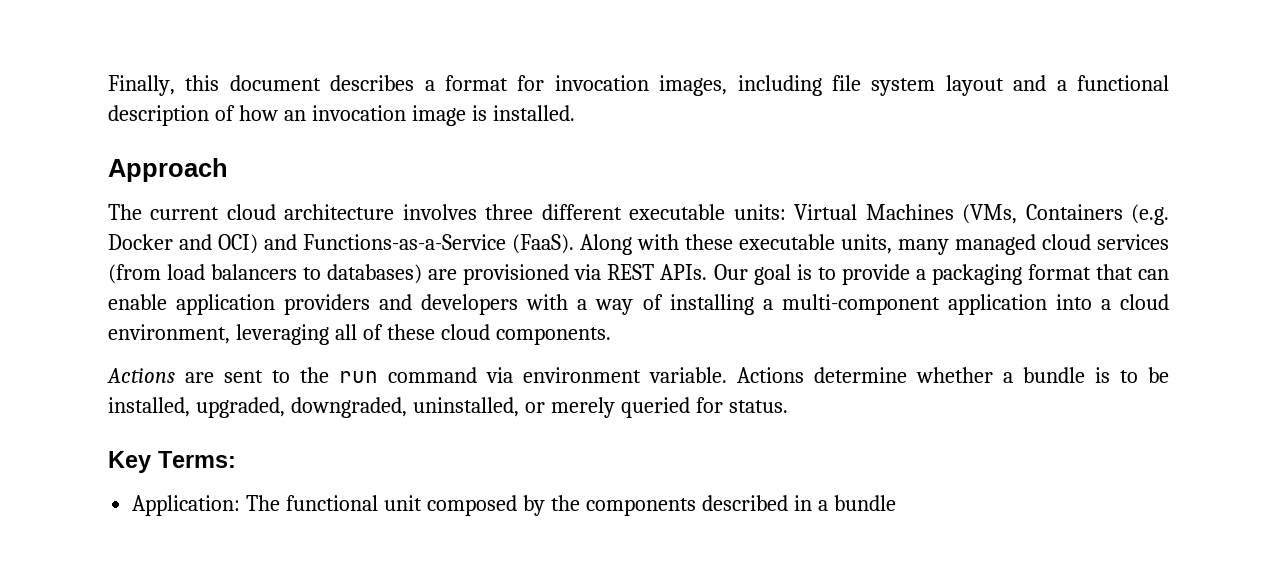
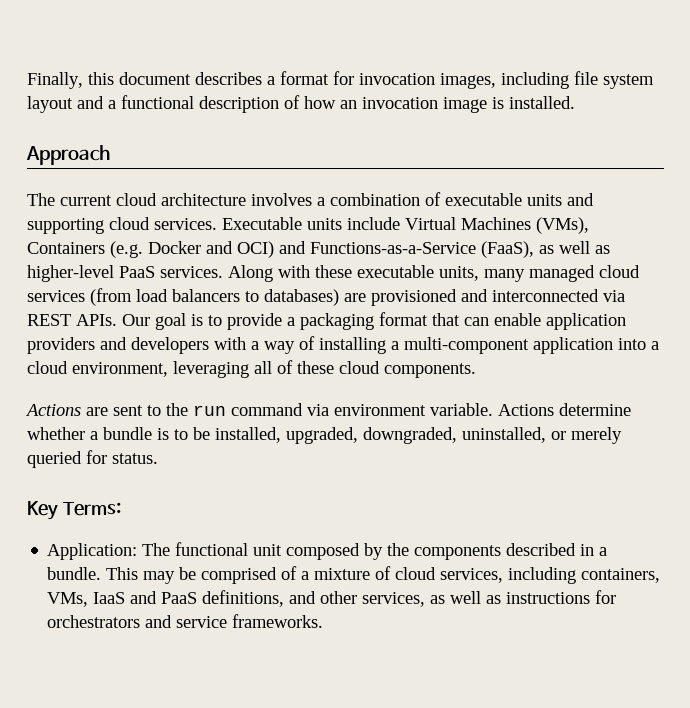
[485,204,786,220] three different executable units: -> [317,192,594,206] [27,217,400,234] a combination of executable units and supporting cloud services. Executable units include
[962,204,1018,224] (VMs, -> [536,217,589,234] (VMs),
[512,234,574,254] (FaaS). -> [481,241,610,258] [27,265,223,282] (FaaS), as well as higher-level PaaS services.
(570, 274) none -> [461,289,599,302] and interconnected
[833,495,896,511] bundle -> [47,566,661,584] [47,590,617,607] [47,614,324,628] bundle. This may be comprised of a mixture of cloud services, including containers, VMs, IaaS and PaaS definitions, and other services, as well as instructions for orchestrators and service frameworks.

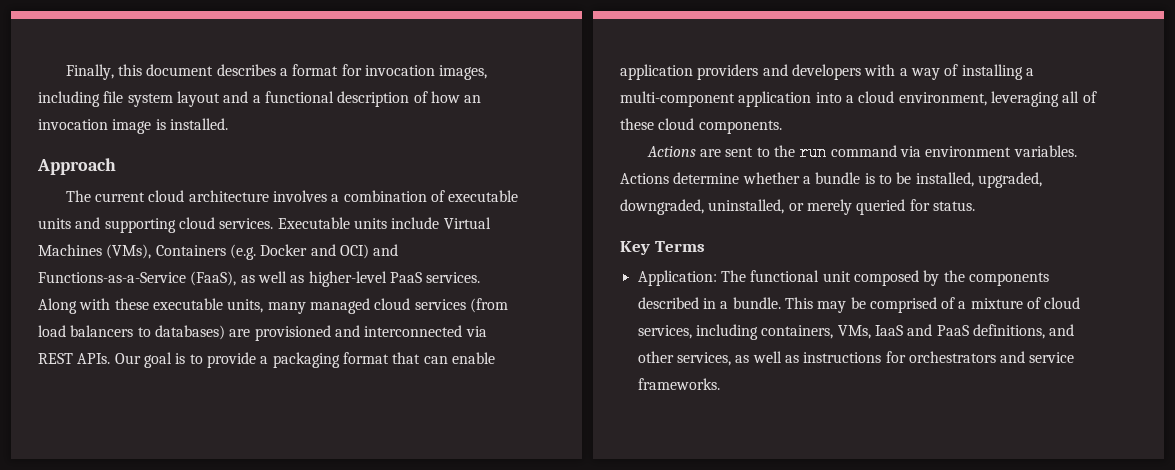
[430,403,493,416] variable. -> [1013,145,1077,157] variables.
[62,502,121,516] Terms: -> [654,241,705,252] Terms

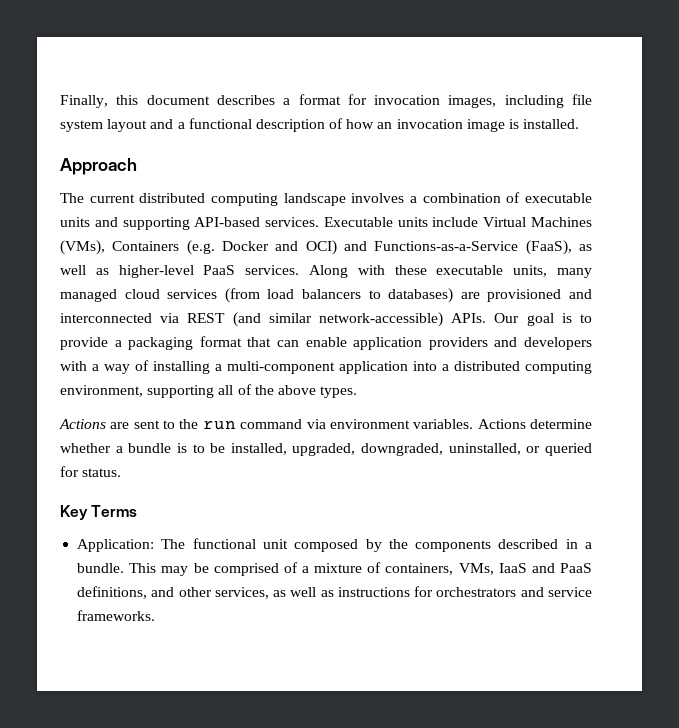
[148,190,269,202] cloud architecture -> [139,193,346,206] distributed computing landscape
[178,217,215,229] cloud -> [194,217,261,227] API-based
(73, 358) none -> [232,312,443,327] (and similar network-accessible)
[858,91,1097,107] [620,118,782,134] cloud environment, leveraging all of these cloud components. -> [454,361,592,374] [60,384,358,398] distributed computing environment, supporting all of the above types.
[806,199,852,215] merely -> (541, 449) none
[1044,297,1081,309] [637,324,758,340] cloud services, including -> (382, 567) none

